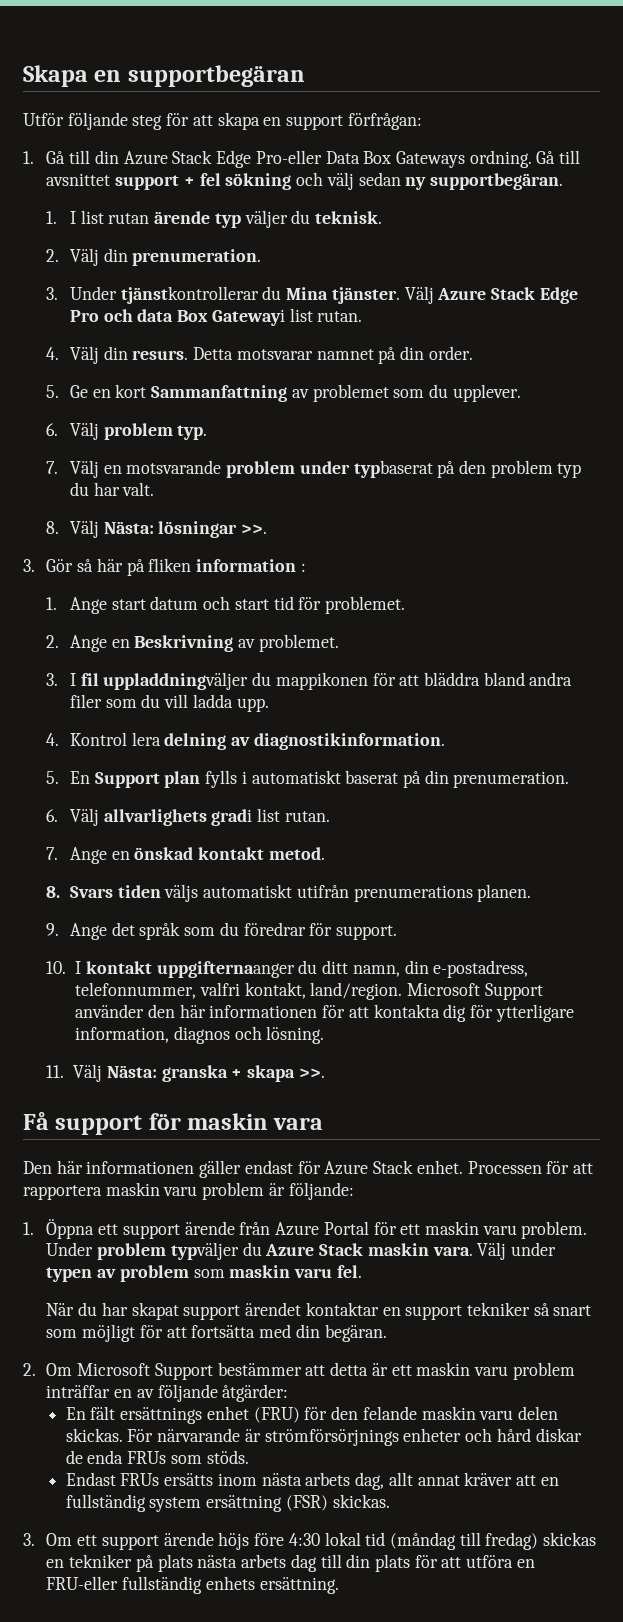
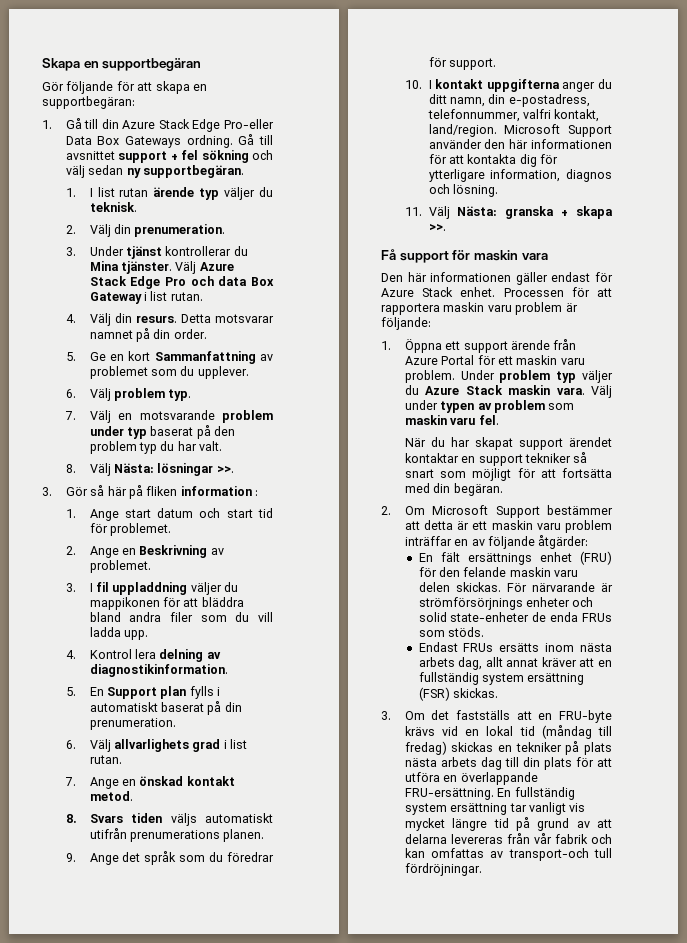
[23,112,163,130] Utför följande steg -> [42,81,114,94] Gör följande
[286,113,422,130] support förfrågan: -> [42,96,135,109] supportbegäran:
[120,286,259,304] tjänstkontrollerar -> [125,246,232,259] tjänst kontrollerar
[211,309,285,326] Gatewayi -> [89,292,147,304] Gateway i
[353,460,433,478] typbaserat -> [126,426,194,439] typ baserat
[103,672,249,690] uppladdningväljer -> [112,582,222,595] uppladdning väljer
[211,809,253,826] gradi -> [192,739,227,752] grad i
[156,961,295,978] uppgifternaanger -> [486,79,596,92] uppgifterna anger
[170,1242,239,1260] typväljer -> [556,370,613,383] typ väljer
[496,1428,582,1442] hård diskar -> [418,612,530,622] solid state-enheter
[77,1532,320,1550] ett support ärende höjs före 4:30 -> [431,710,612,723] [404,726,480,736] det fastställs att en FRU-byte krävs vid en
[46,1576,339,1594] FRU-eller fullständig enhets ersättning. -> [460,772,538,785] [404,787,575,800] [404,802,586,815] [404,817,612,831] [404,833,612,844] [404,848,612,861] [404,863,482,876] överlappande FRU-ersättning. En fullständig system ersättning tar vanligt vis mycket längre tid på grund av att delarna levereras från vår fabrik och kan omfattas av transport-och tull fördröjningar.

